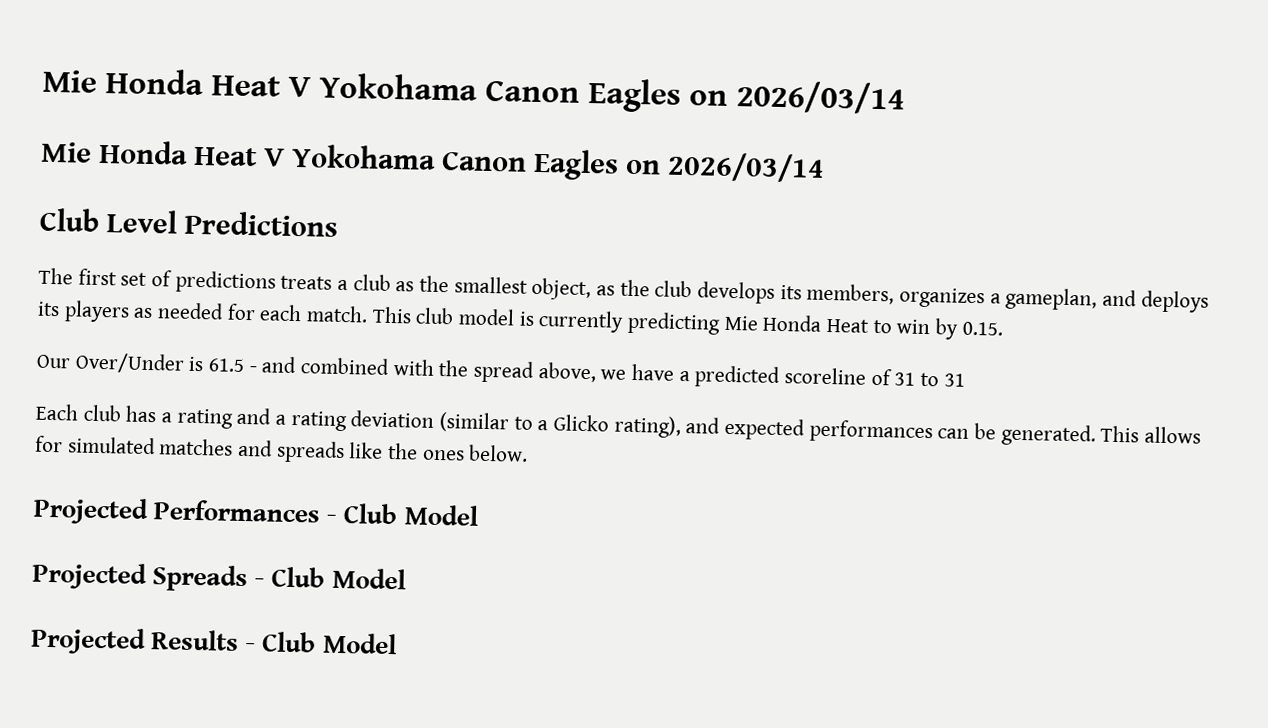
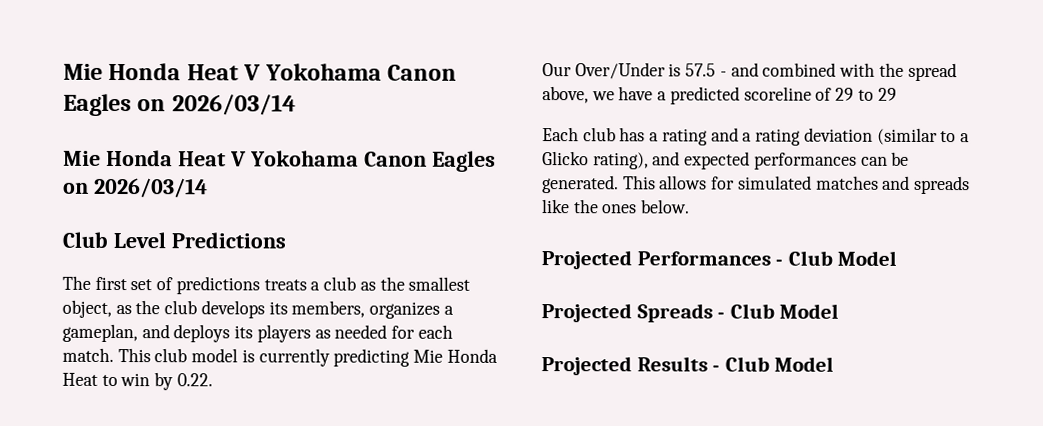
[961,321,1003,336] 0.15. -> [176,373,213,387] 0.22.
[208,358,246,372] 61.5 -> [685,63,717,77] 57.5
[894,372,965,387] 31 to 31 -> [835,87,897,101] 29 to 29

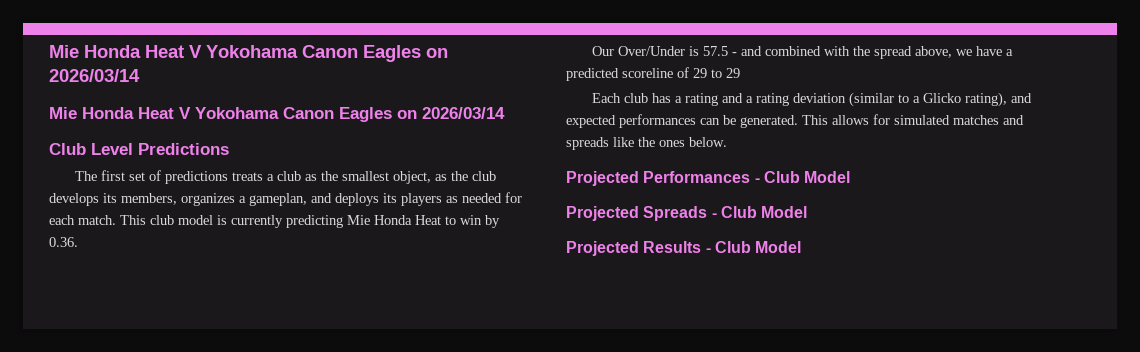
[176,373,213,387] 0.22. -> [49,237,78,247] 0.36.

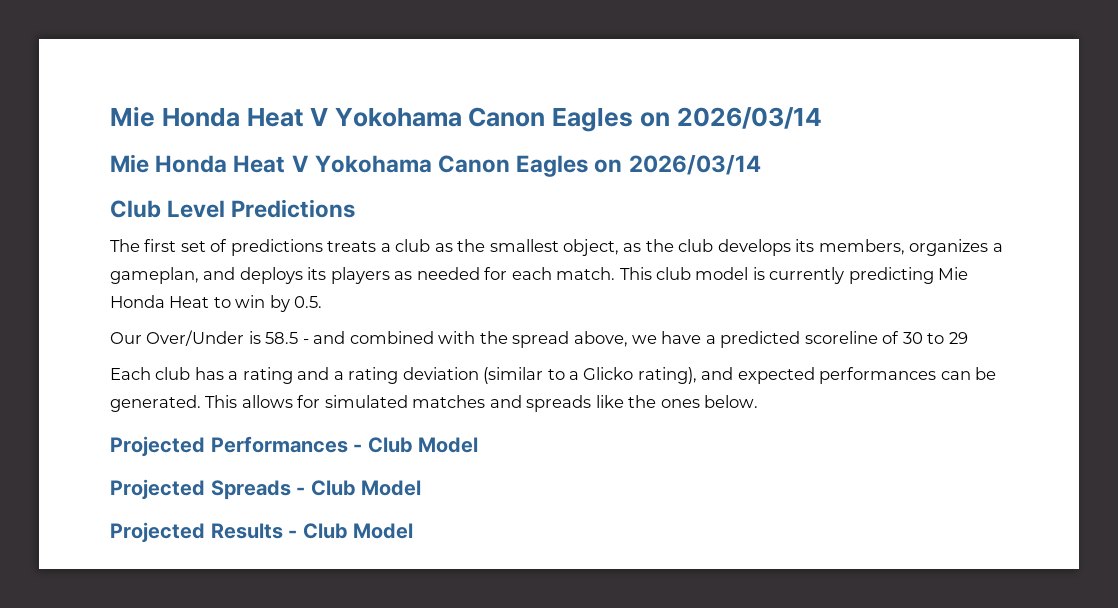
[49,237,78,247] 0.36. -> [294,296,323,308] 0.5.
[703,46,729,56] 57.5 -> [265,332,299,344] 58.5
[693,68,707,78] 29 -> [902,332,923,344] 30

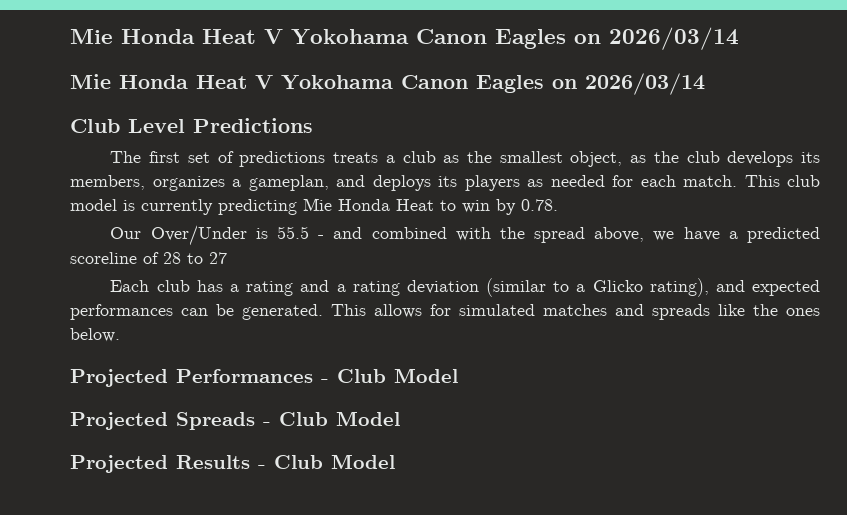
[294,296,323,308] 0.5. -> [521,199,558,211] 0.78.
[265,332,299,344] 58.5 -> [277,226,310,239] 55.5
[902,332,968,344] 30 to 29 -> [163,252,227,264] 28 to 27

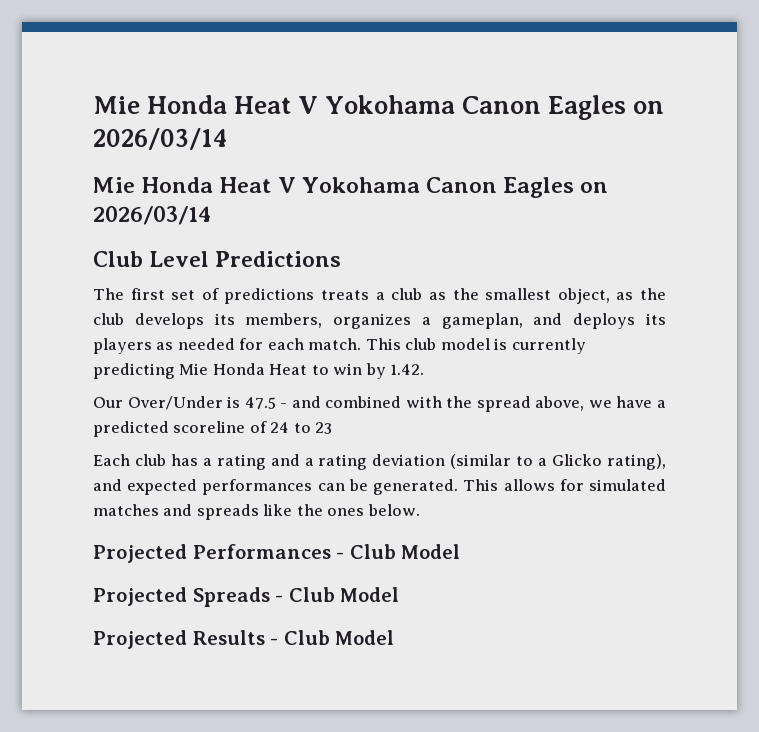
[521,199,558,211] 0.78. -> [390,364,425,375] 1.42.
[277,226,310,239] 55.5 -> [244,397,276,409] 47.5
[163,252,227,264] 28 to 27 -> [270,422,333,434] 24 to 23

